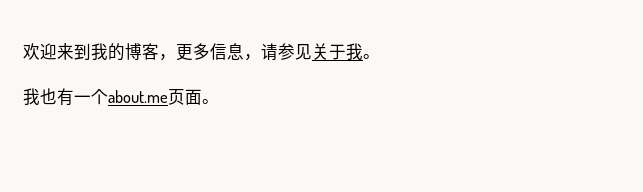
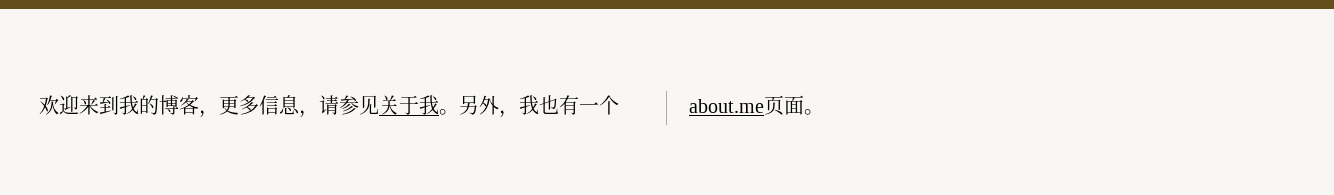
(380, 56) // -> [459,95,519,118] 另外，

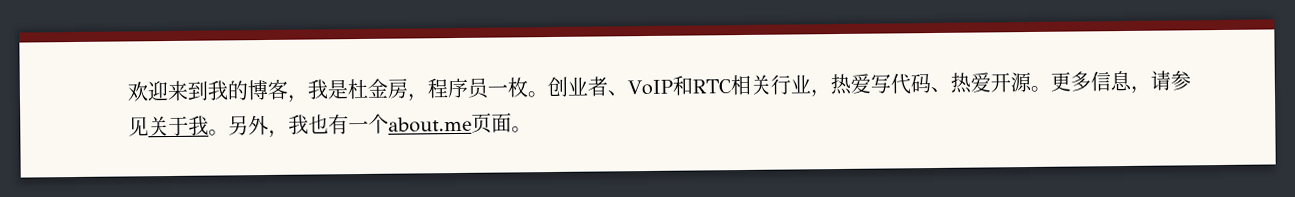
(219, 114) none -> [307,71,1051,102] 我是杜金房，程序员一枚。创业者、VoIP和RTC相关行业，热爱写代码、热爱开源。

